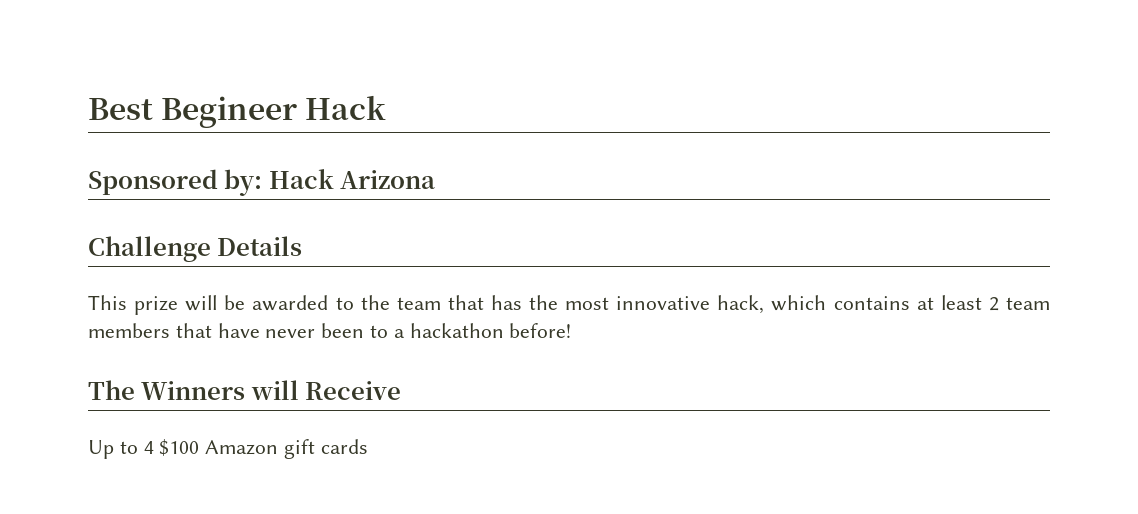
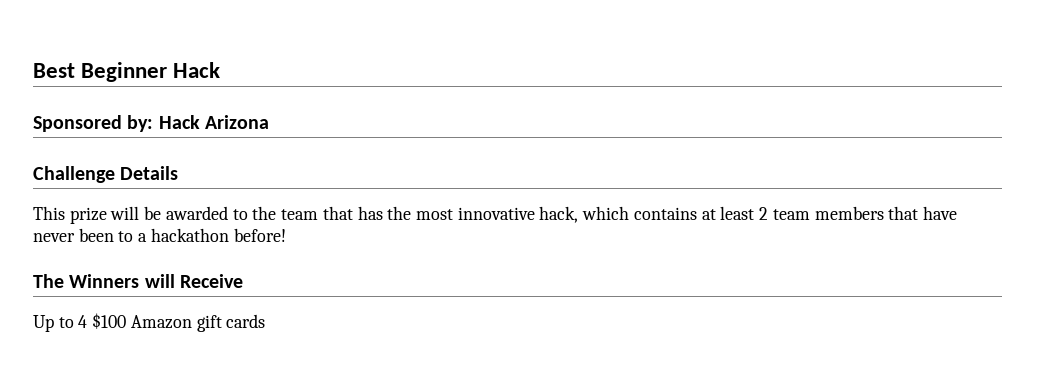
[161,96,298,128] Begineer -> [81,62,168,82] Beginner

